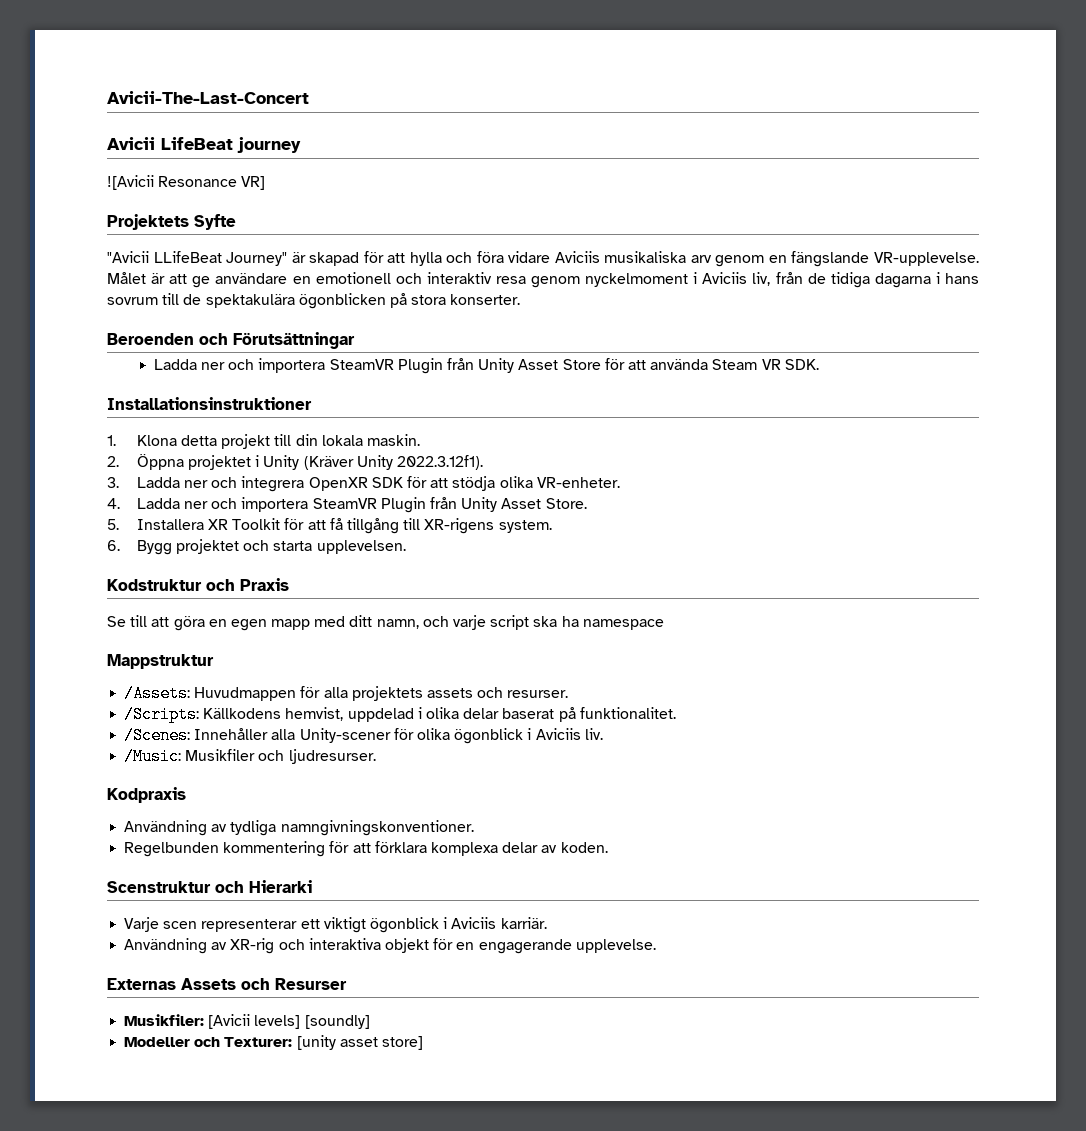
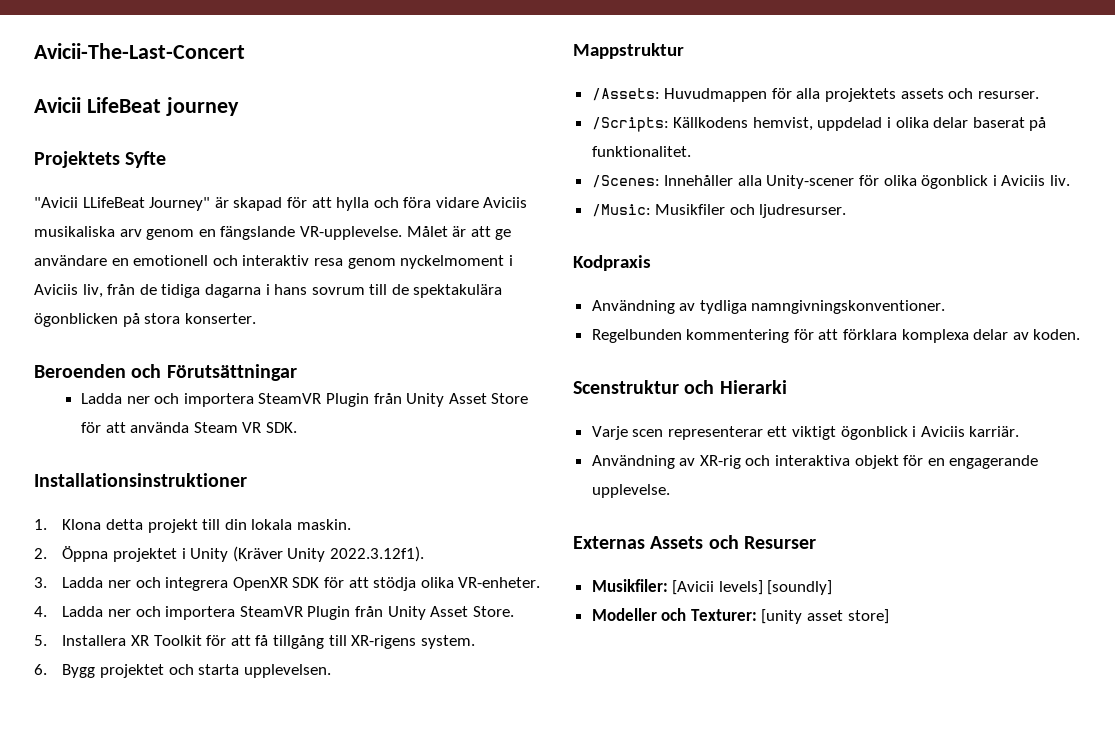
[107,175,266,190] // ![Avicii Resonance VR] -> (239, 106) none
[107,578,289,591] [107,615,664,631] // Kodstruktur och Praxis // Se till att göra en egen mapp med ditt namn, och varje script ska ha namespace -> (331, 671) none

